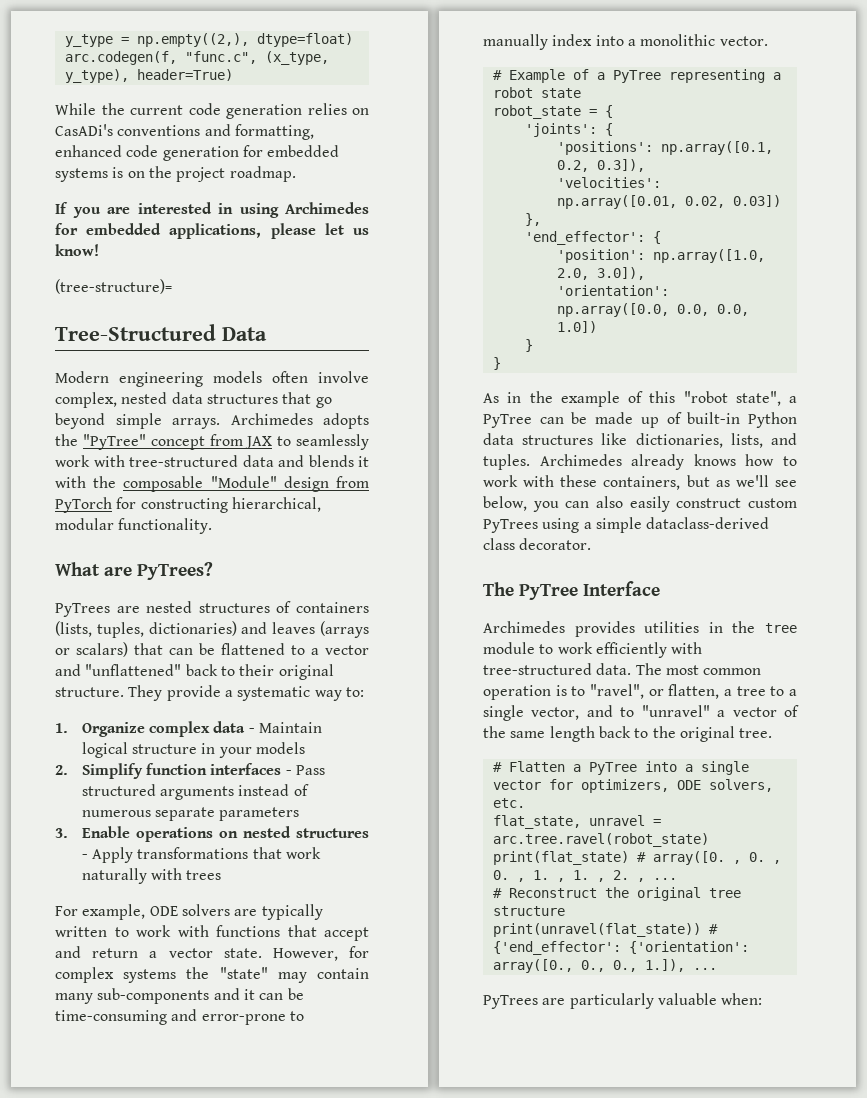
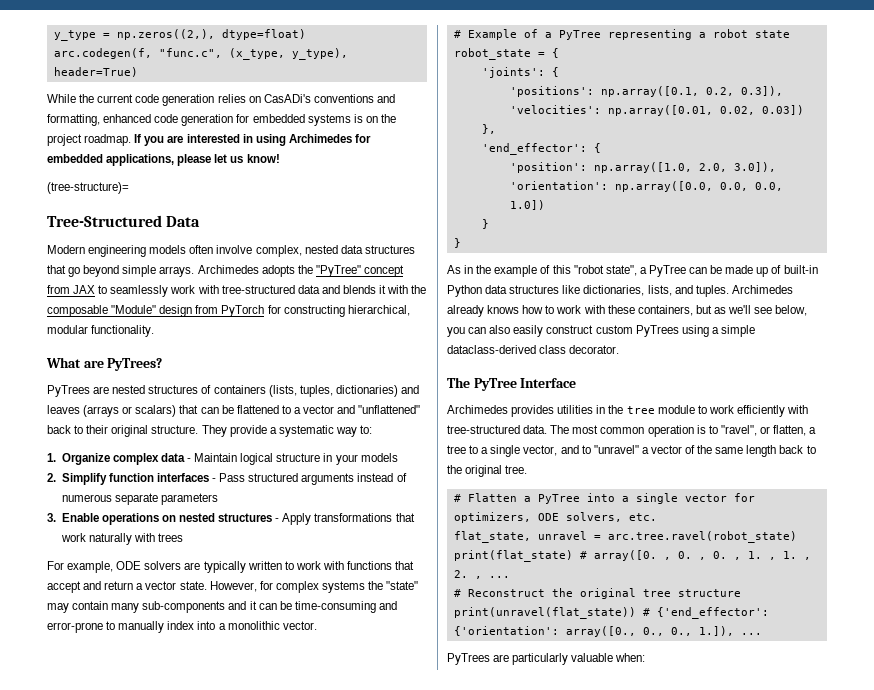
[136,33,249,47] np.empty((2,), -> [116,29,215,40] np.zeros((2,),
(296, 174) // -> (132, 140) none

